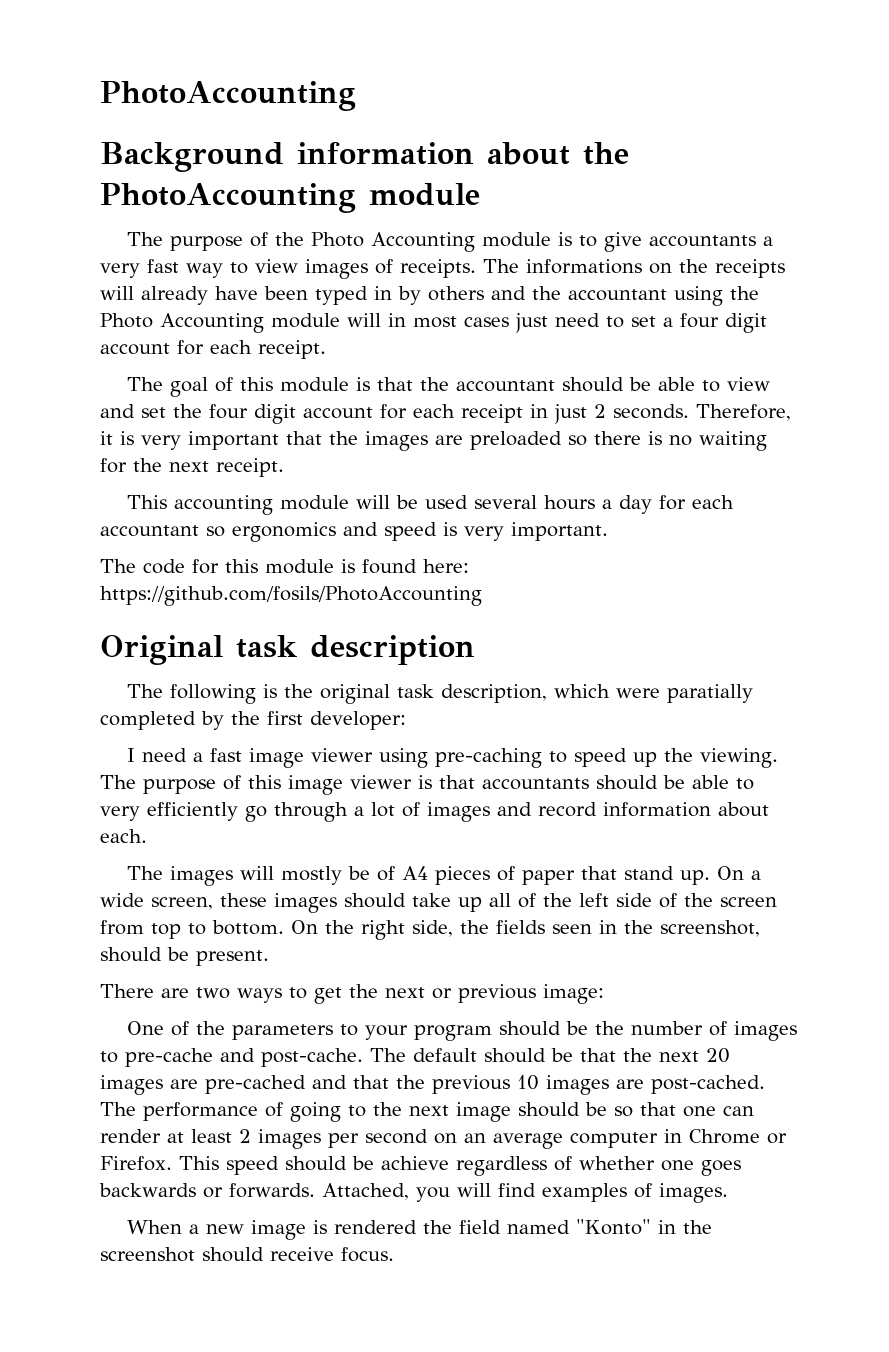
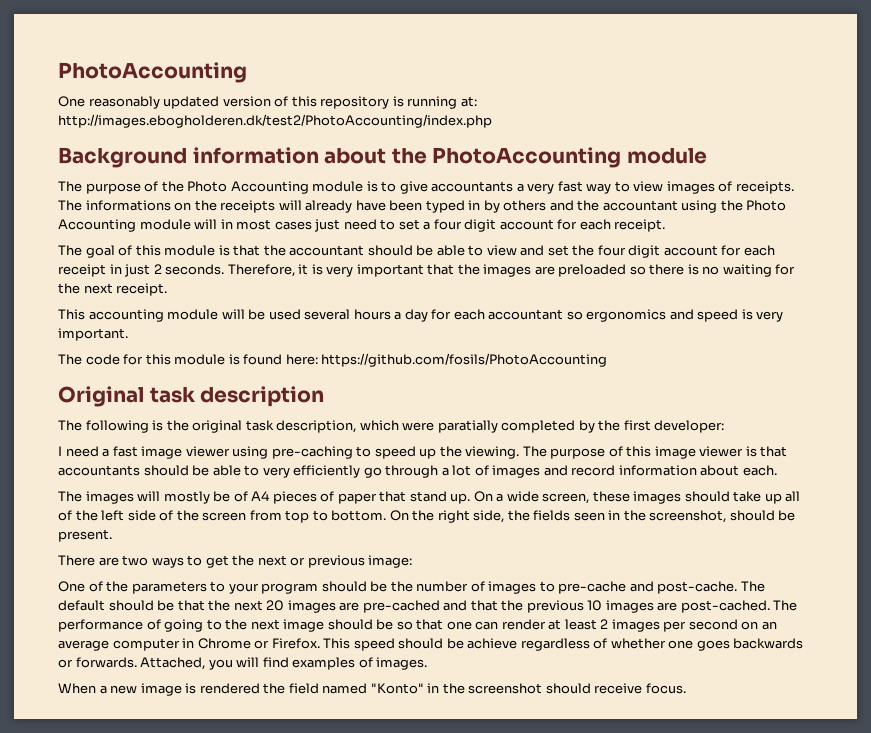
[100,81,356,111] PhotoAccounting -> [58,62,247,83] [58,96,477,109] [58,114,492,128] PhotoAccounting // One reasonably updated version of this repository is running at: http://images.ebogholderen.dk/test2/PhotoAccounting/index.php

